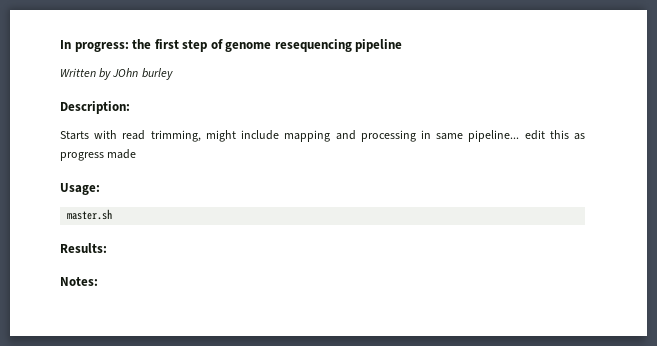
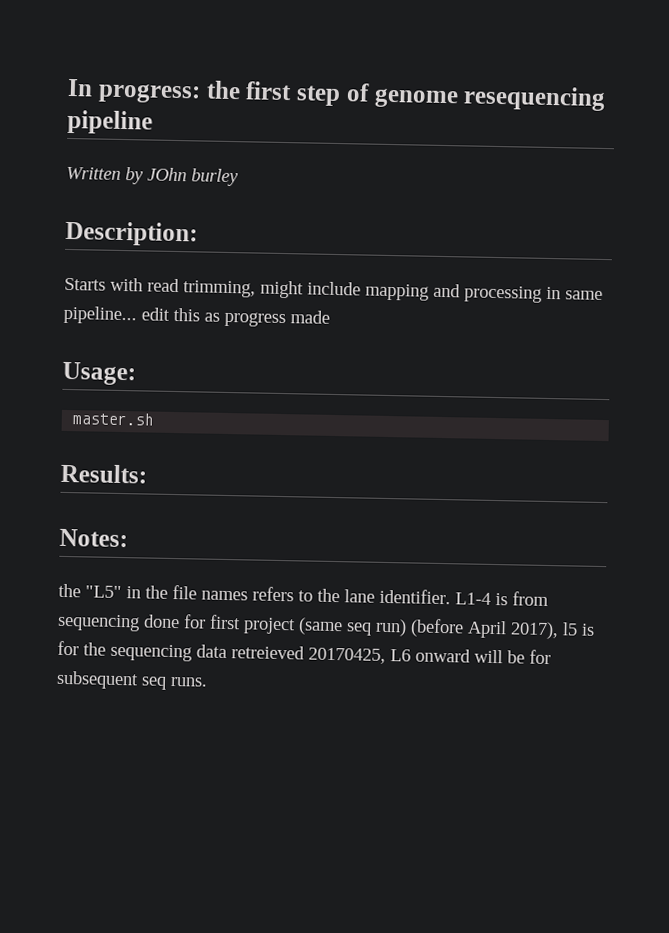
(98, 281) none -> [58,583,549,607] [57,613,595,640] [57,640,551,665] [56,670,208,690] // the "L5" in the file names refers to the lane identifier. L1-4 is from sequencing done for first project (same seq run) (before April 2017), l5 is for the sequencing data retreieved 20170425, L6 onward will be for subsequent seq runs.

